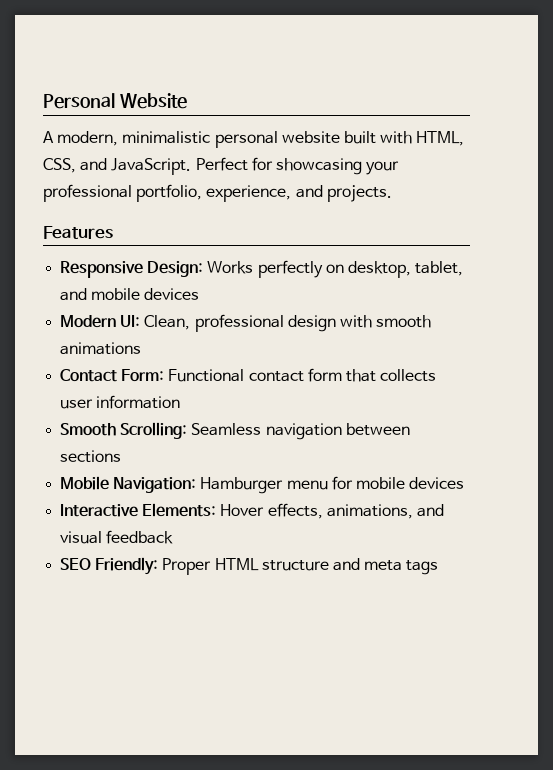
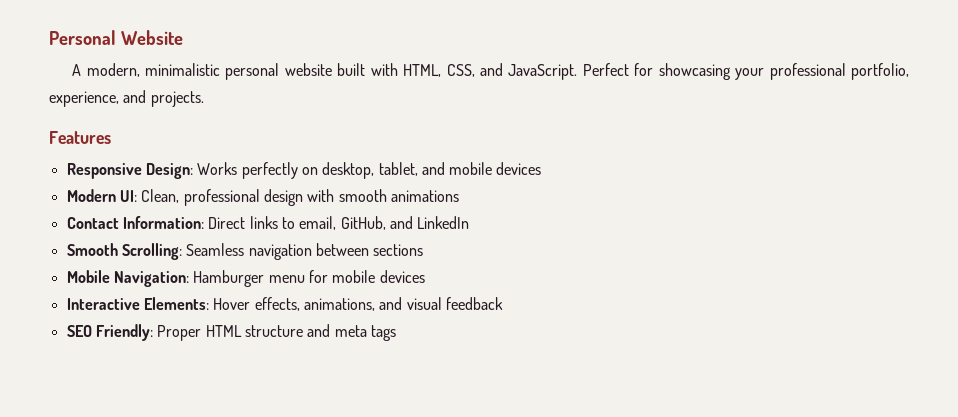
[121,368,437,382] [60,395,181,409] Form: Functional contact form that collects user information -> [122,216,470,230] Information: Direct links to email, GitHub, and LinkedIn

